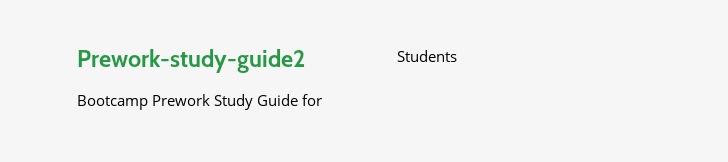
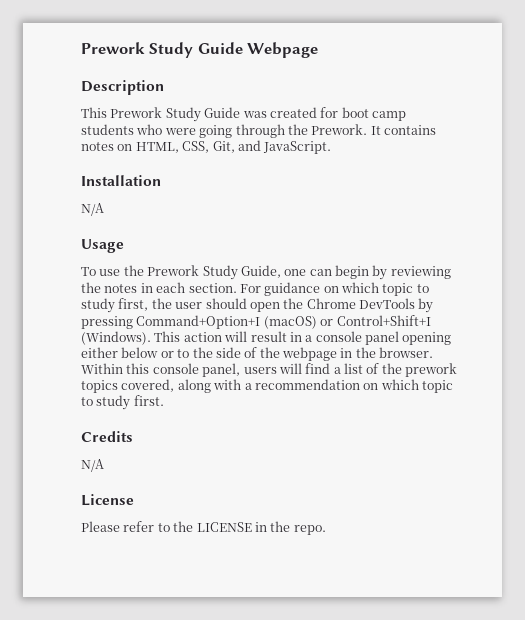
[77,49,305,73] [77,94,323,110] [397,50,457,62] Prework-study-guide2 // Bootcamp Prework Study Guide for Students -> [81,42,319,58] [81,80,164,95] [81,107,406,122] [81,124,436,138] [81,140,332,154] [81,175,161,186] [81,203,104,216] [81,239,124,253] [81,265,451,280] [81,282,429,296] [81,298,434,313] [81,315,431,329] [81,331,452,345] [81,347,434,361] [81,363,458,377] [81,379,453,393] [81,395,164,410] [81,431,133,442] [81,459,104,472] [81,494,134,506] [81,521,326,535] Prework Study Guide Webpage // Description // This Prework Study Guide was created for boot camp students who were going through the Prework. It contains notes on HTML, CSS, Git, and JavaScript. // Installation // N/A // Usage // To use the Prework Study Guide, one can begin by reviewing the notes in each section. For guidance on which topic to study first, the user should open the Chrome DevTools by pressing Command+Option+I (macOS) or Control+Shift+I (Windows). This action will result in a console panel opening either below or to the side of the webpage in the browser. Within this console panel, users will find a list of the prework topics covered, along with a recommendation on which topic to study first. // Credits // N/A // License // Please refer to the LICENSE in the repo.

